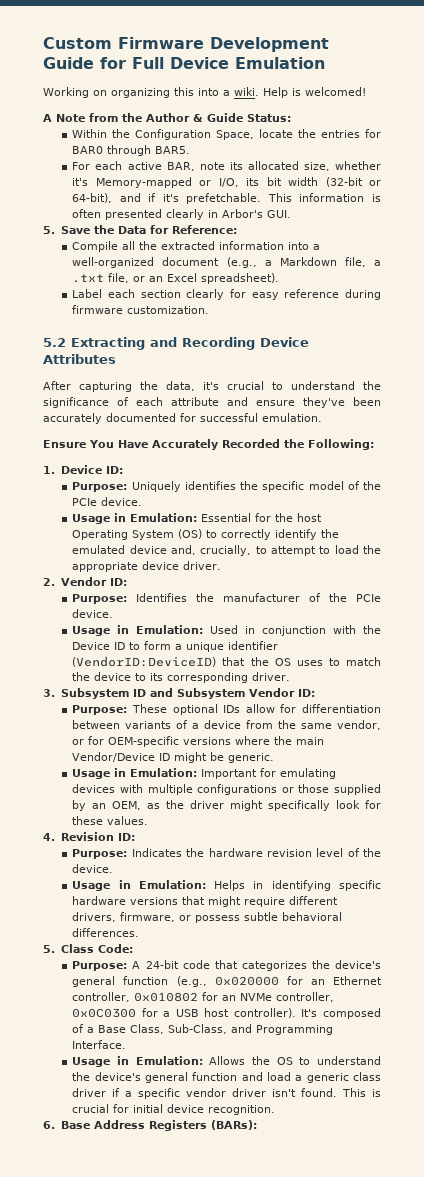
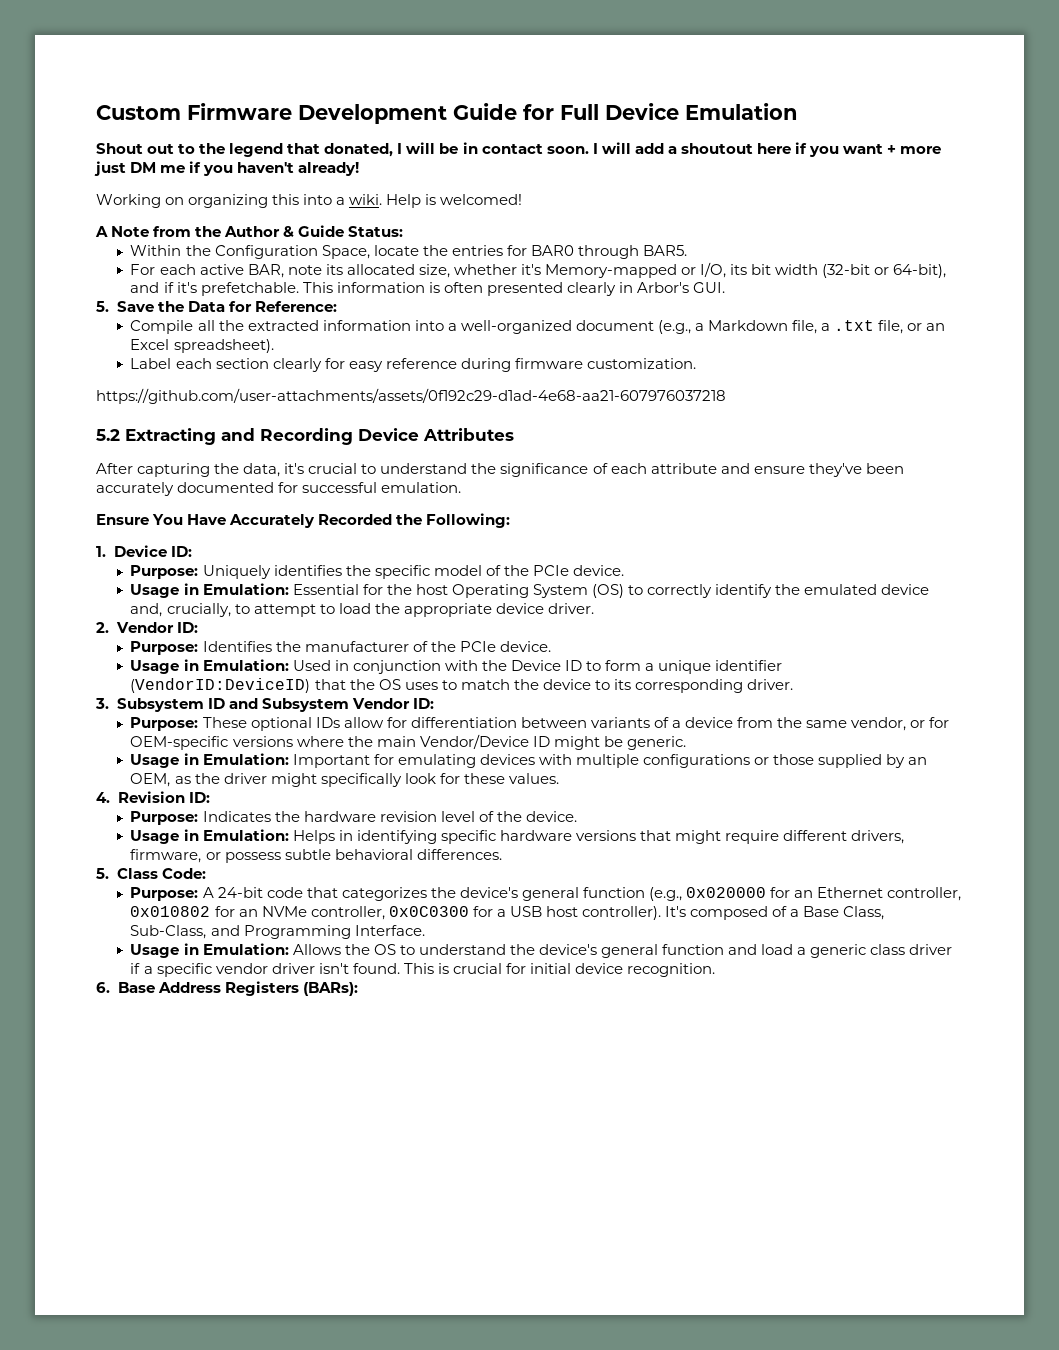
(325, 63) none -> [96,142,942,157] [94,161,360,176] // Shout out to the legend that donated, I will be in contact soon. I will add a shoutout here if you want + more just DM me if you haven't already!
(210, 310) none -> [96,388,726,404] // https://github.com/user-attachments/assets/0f192c29-d1ad-4e68-aa21-607976037218

